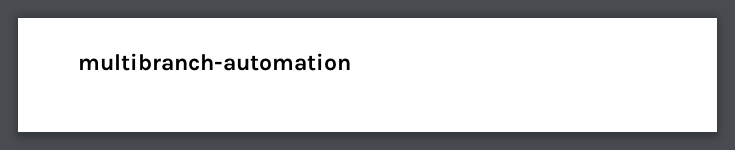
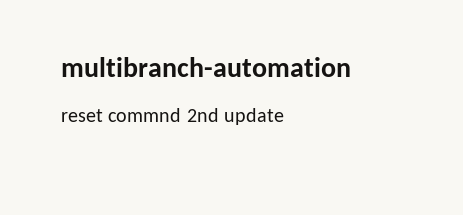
(351, 62) none -> [61,108,285,125] // reset commnd 2nd update

